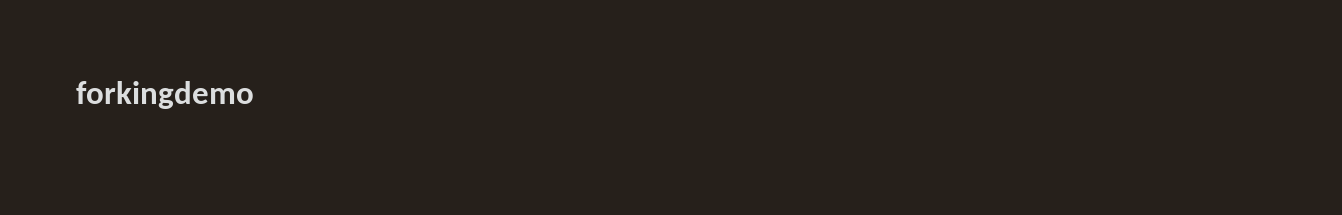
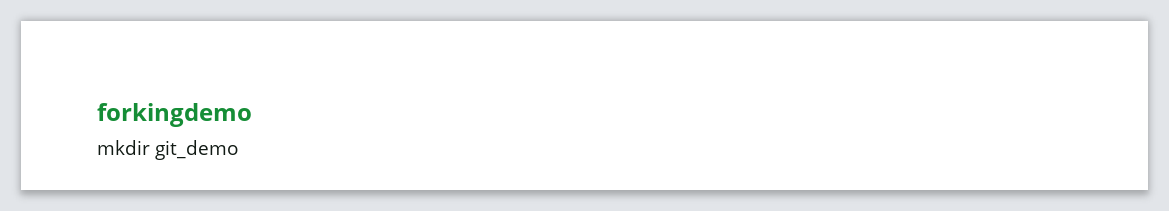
(254, 95) none -> [97,140,238,160] // mkdir git_demo

